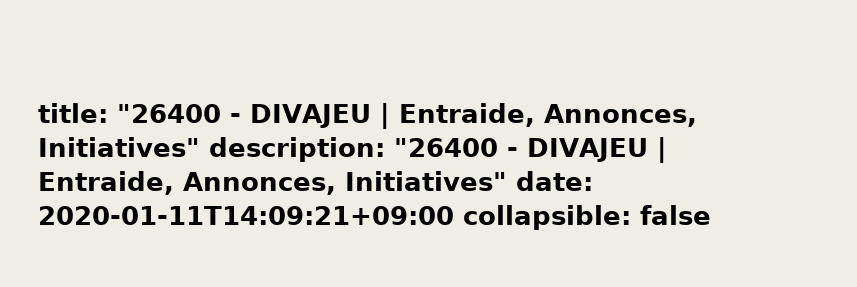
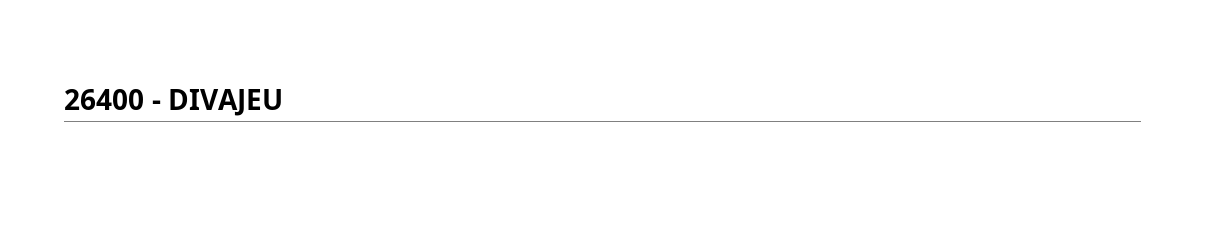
[38,103,697,129] [38,137,667,163] [38,171,593,195] [38,205,711,230] title: "26400 - DIVAJEU | Entraide, Annonces, Initiatives" description: "26400 - DIVAJEU | Entraide, Annonces, Initiatives" date: 2020-01-11T14:09:21+09:00 collapsible: false -> [64,89,284,116] 26400 - DIVAJEU

